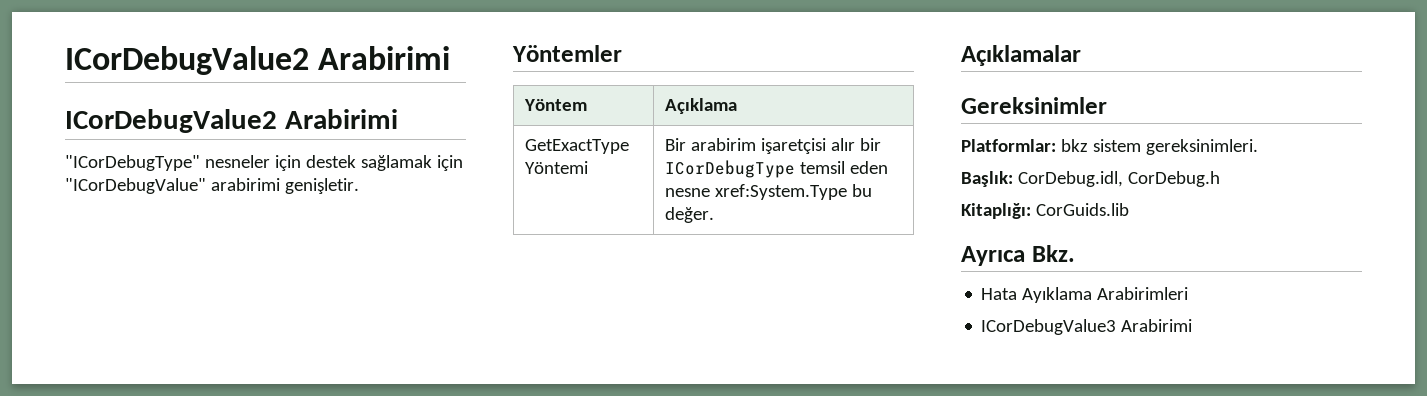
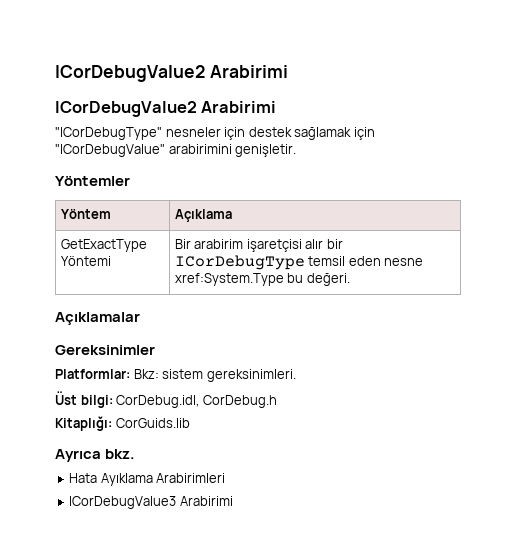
[210,178,280,191] arabirimi -> [168,144,232,154] arabirimini
[665,207,715,223] değer. -> [306,273,350,286] değeri.
[1060,139,1088,152] bkz -> [133,369,159,379] Bkz:
[961,171,1013,187] Başlık: -> [55,391,113,408] Üst bilgi:
[1031,245,1075,262] Bkz. -> [105,449,136,459] bkz.

